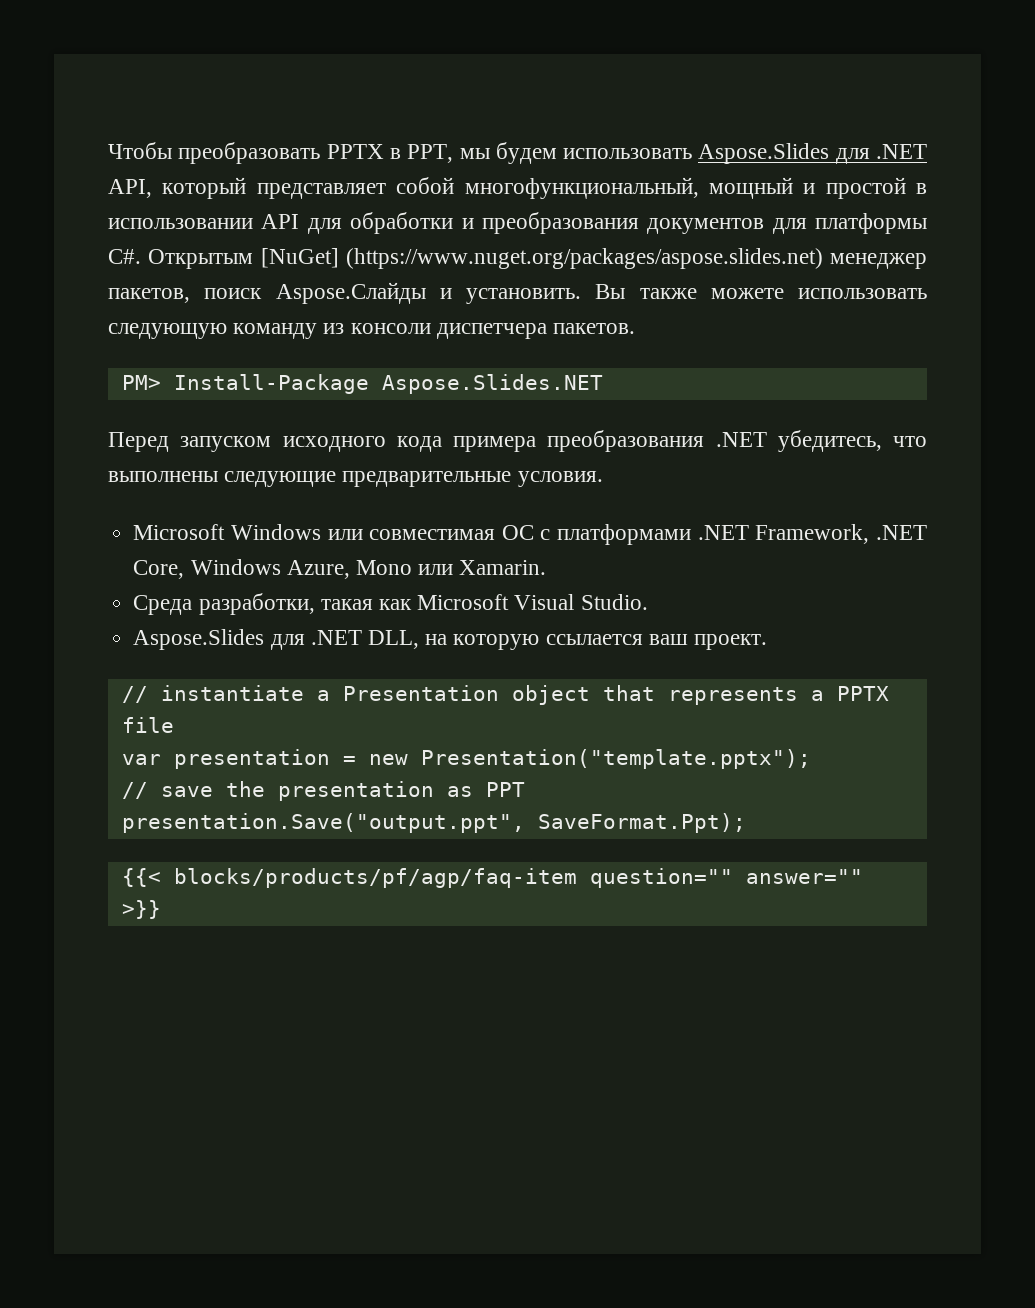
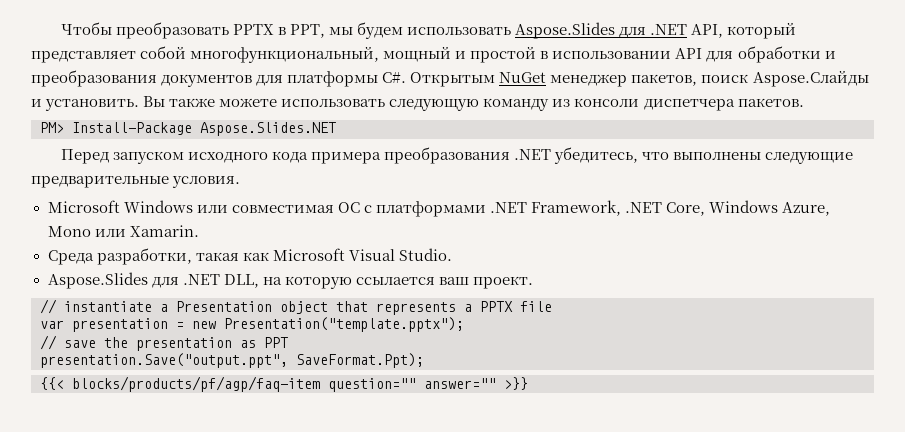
[260,248,823,269] [NuGet] (https://www.nuget.org/packages/aspose.slides.net) -> [499,72,547,83] NuGet

